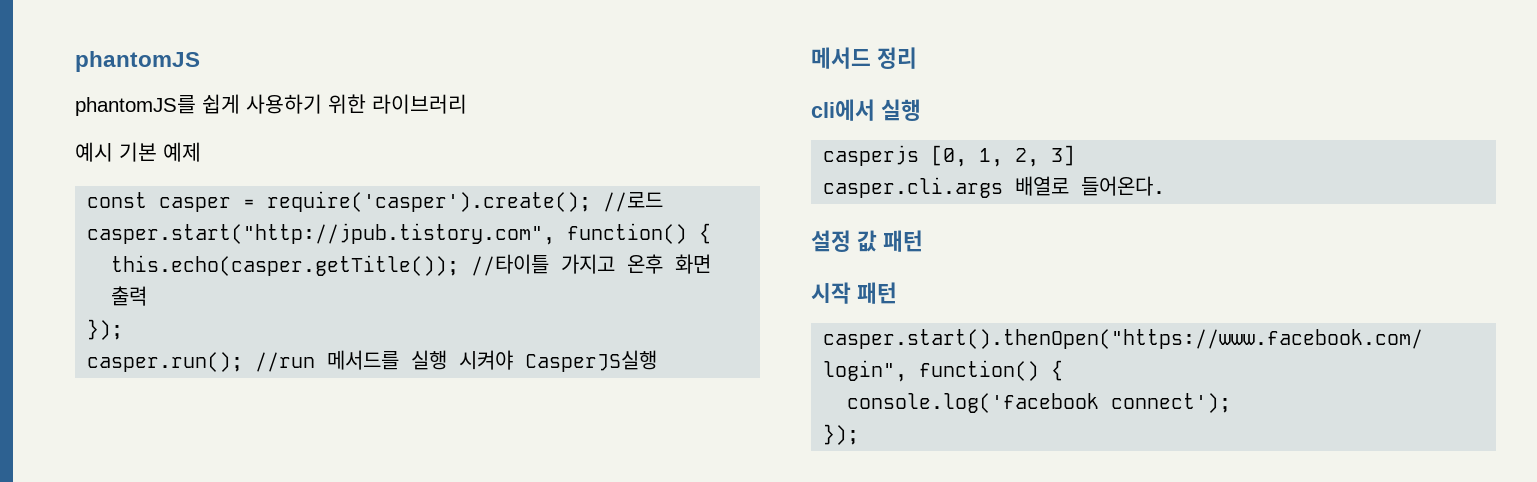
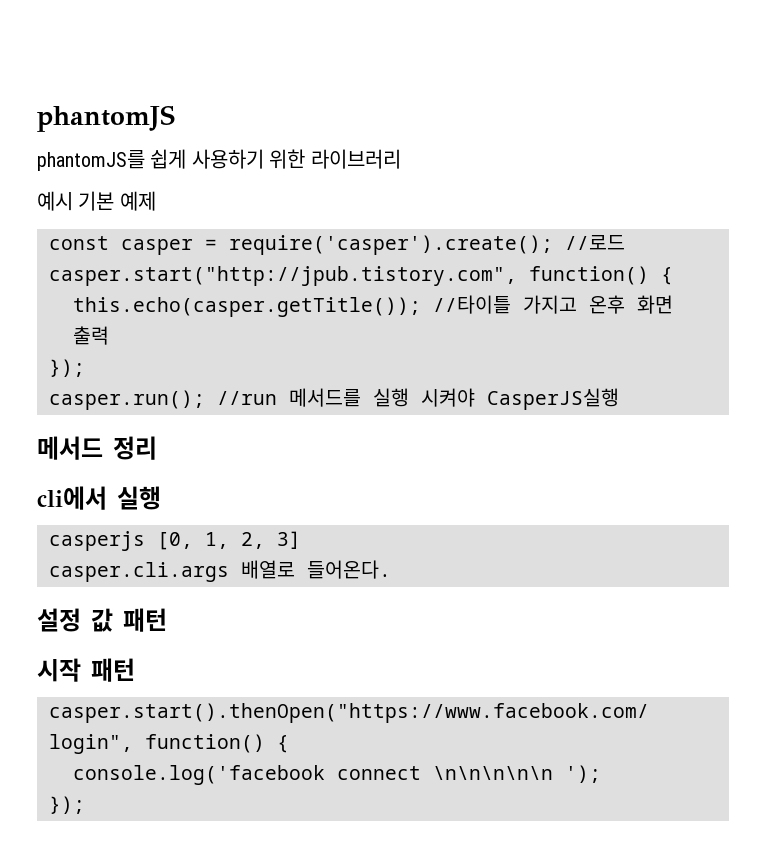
[1111,393,1232,413] connect'); -> [337,765,601,783] connect \n\n\n\n\n ');

